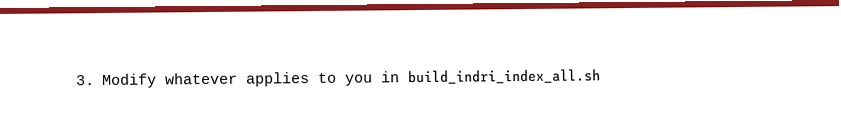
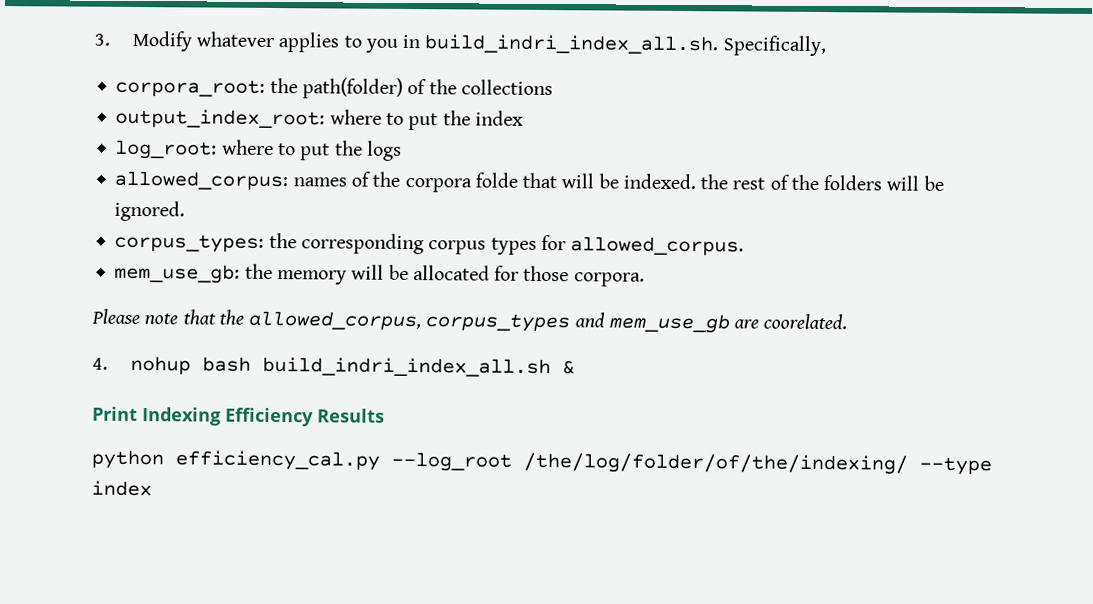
[407,68,601,85] build_indri_index_all.sh -> [424,34,826,57] [115,77,553,99] [115,108,524,131] [115,139,402,161] [114,170,944,193] [114,200,186,222] [114,232,745,256] [114,263,645,287] [91,308,848,334] [92,355,575,378] [92,406,385,427] [91,449,992,476] [91,480,152,497] build_indri_index_all.sh. Specifically, // corpora_root: the path(folder) of the collections // output_index_root: where to put the index // log_root: where to put the logs // allowed_corpus: names of the corpora folde that will be indexed. the rest of the folders will be ignored. // corpus_types: the corresponding corpus types for allowed_corpus. // mem_use_gb: the memory will be allocated for those corpora. // Please note that the allowed_corpus, corpus_types and mem_use_gb are coorelated. // 4. nohup bash build_indri_index_all.sh & // Print Indexing Efficiency Results // python efficiency_cal.py --log_root /the/log/folder/of/the/indexing/ --type index

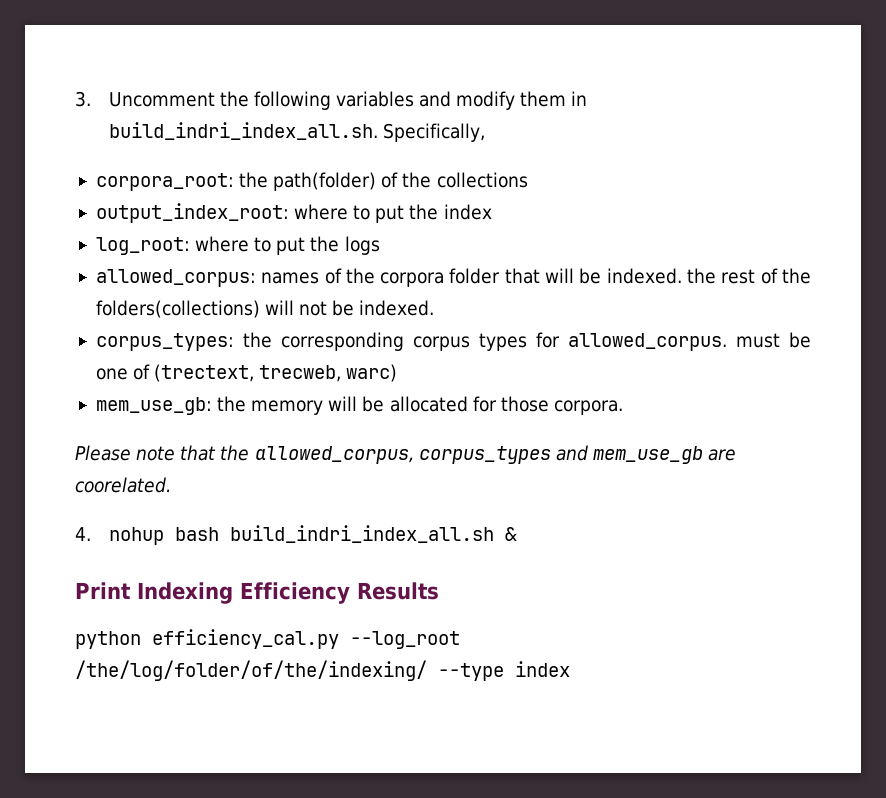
[131,30,398,53] Modify whatever applies to you -> [108,91,567,110] Uncomment the following variables and modify them
[474,172,518,188] folde -> [449,268,501,284] folder
[823,175,944,191] [114,200,186,222] folders will be ignored. -> [95,300,435,318] folders(collections) will not be indexed.
(745, 246) none -> [735,332,812,348] [95,364,398,382] must be one of (trectext, trecweb, warc)

